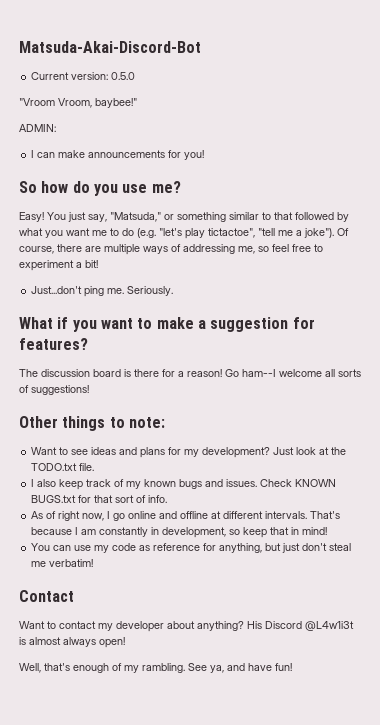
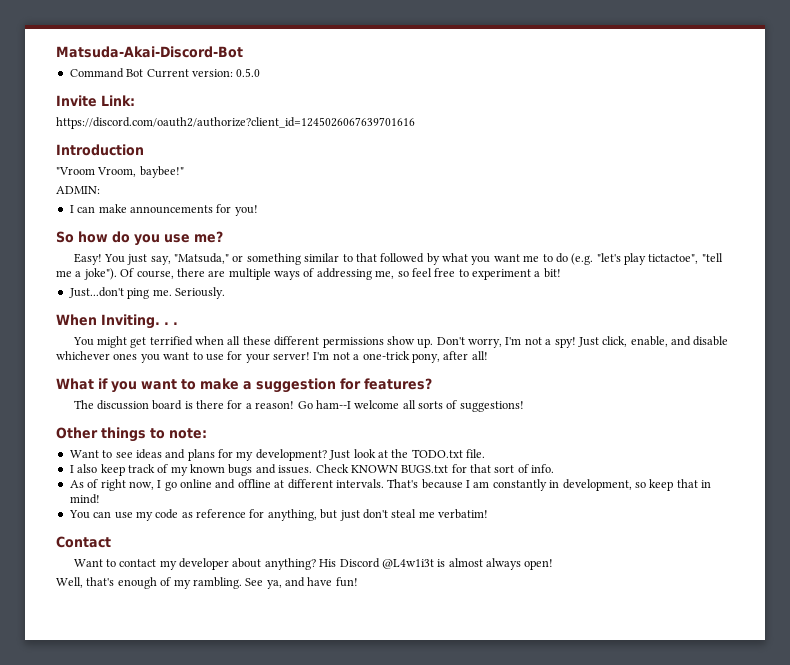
(201, 47) none -> [69,68,144,78] Command Bot
(136, 76) none -> [56,95,135,107] [56,117,415,129] [56,144,144,156] // Invite Link: // https://discord.com/oauth2/authorize?client_id=1245026067639701616 // Introduction
(174, 291) none -> [56,314,178,329] [72,336,729,348] [56,351,488,363] // When Inviting. . . // You might get terrified when all these different permissions show up. Don't worry, I'm not a spy! Just click, enable, and disable whichever ones you want to use for your server! I'm not a one-trick pony, after all!

